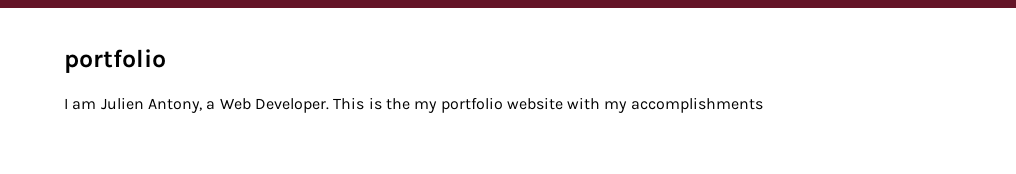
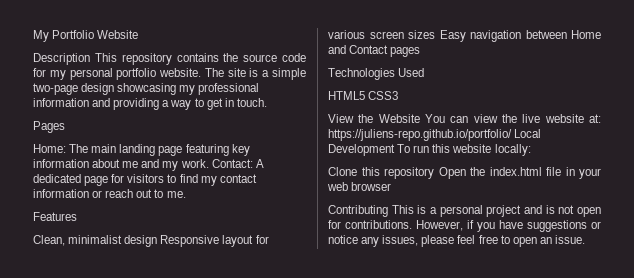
[64,49,166,73] [64,97,763,113] portfolio // I am Julien Antony, a Web Developer. This is the my portfolio website with my accomplishments -> [33,30,139,42] [33,53,307,65] [33,68,306,80] [33,83,260,95] [33,98,267,110] [33,121,65,133] [33,144,250,156] [33,159,264,171] [33,174,257,186] [33,189,186,198] [33,212,77,221] [33,235,269,247] [328,30,601,42] [328,45,421,57] [328,68,425,80] [328,91,399,100] [328,114,601,123] [328,129,542,141] [328,144,531,156] [328,167,601,179] [327,182,392,191] [328,205,601,217] [328,220,601,232] [328,235,585,247] My Portfolio Website // Description This repository contains the source code for my personal portfolio website. The site is a simple two-page design showcasing my professional information and providing a way to get in touch. // Pages // Home: The main landing page featuring key information about me and my work. Contact: A dedicated page for visitors to find my contact information or reach out to me. // Features // Clean, minimalist design Responsive layout for various screen sizes Easy navigation between Home and Contact pages // Technologies Used // HTML5 CSS3 // View the Website You can view the live website at: https://juliens-repo.github.io/portfolio/ Local Development To run this website locally: // Clone this repository Open the index.html file in your web browser // Contributing This is a personal project and is not open for contributions. However, if you have suggestions or notice any issues, please feel free to open an issue.

